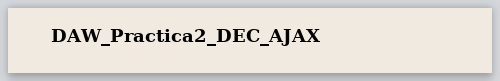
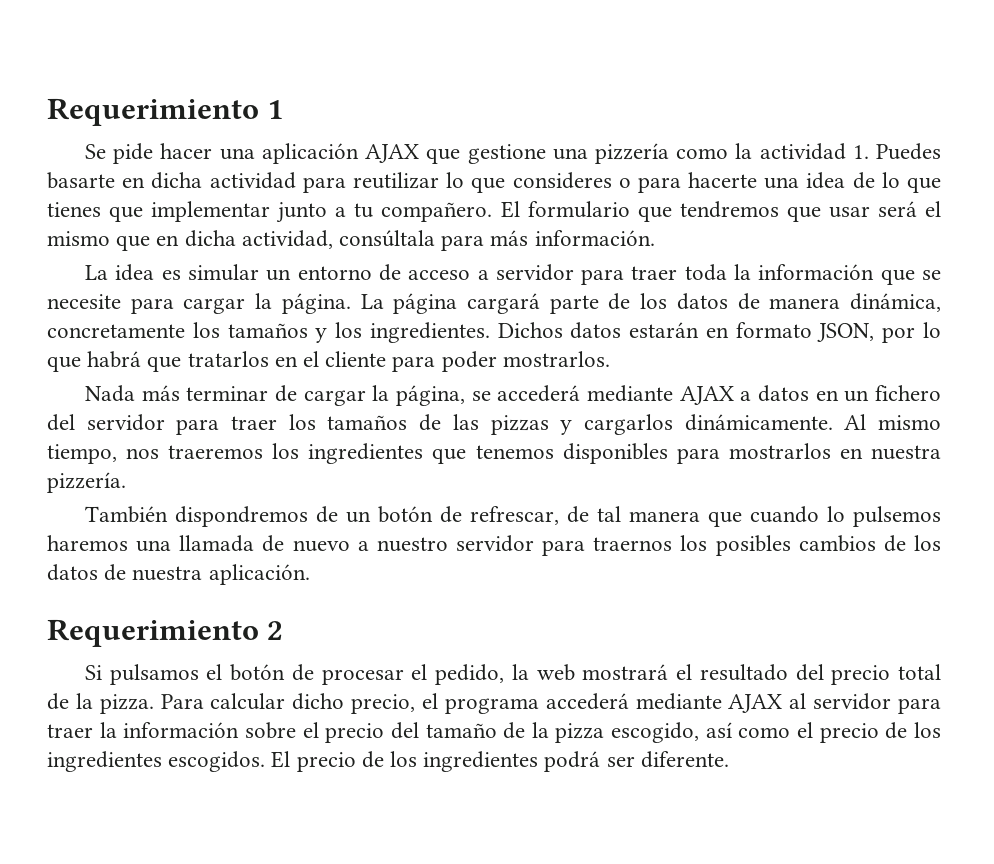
[51,29,320,46] DAW_Practica2_DEC_AJAX -> [47,98,284,126] [84,143,941,164] [47,172,941,193] [47,201,941,223] [47,230,655,251] [84,264,942,285] [47,293,941,314] [47,322,941,343] [47,351,610,372] [84,385,941,406] [47,414,942,435] [47,443,942,464] [47,472,126,493] [84,506,942,527] [47,535,941,556] [47,564,310,585] [47,619,284,647] [84,664,941,685] [47,693,941,714] [47,722,941,743] [47,751,729,772] Requerimiento 1 // Se pide hacer una aplicación AJAX que gestione una pizzería como la actividad 1. Puedes basarte en dicha actividad para reutilizar lo que consideres o para hacerte una idea de lo que tienes que implementar junto a tu compañero. El formulario que tendremos que usar será el mismo que en dicha actividad, consúltala para más información. // La idea es simular un entorno de acceso a servidor para traer toda la información que se necesite para cargar la página. La página cargará parte de los datos de manera dinámica, concretamente los tamaños y los ingredientes. Dichos datos estarán en formato JSON, por lo que habrá que tratarlos en el cliente para poder mostrarlos. // Nada más terminar de cargar la página, se accederá mediante AJAX a datos en un fichero del servidor para traer los tamaños de las pizzas y cargarlos dinámicamente. Al mismo tiempo, nos traeremos los ingredientes que tenemos disponibles para mostrarlos en nuestra pizzería. // También dispondremos de un botón de refrescar, de tal manera que cuando lo pulsemos haremos una llamada de nuevo a nuestro servidor para traernos los posibles cambios de los datos de nuestra aplicación. // Requerimiento 2 // Si pulsamos el botón de procesar el pedido, la web mostrará el resultado del precio total de la pizza. Para calcular dicho precio, el programa accederá mediante AJAX al servidor para traer la información sobre el precio del tamaño de la pizza escogido, así como el precio de los ingredientes escogidos. El precio de los ingredientes podrá ser diferente.

